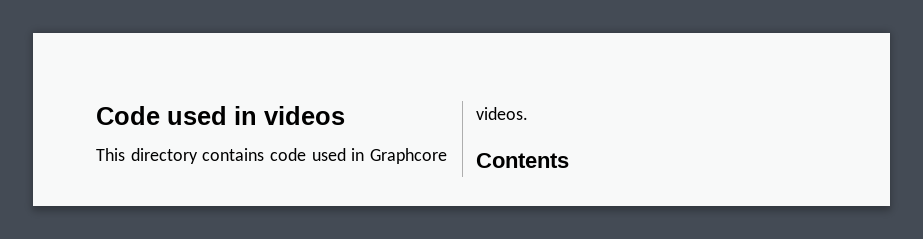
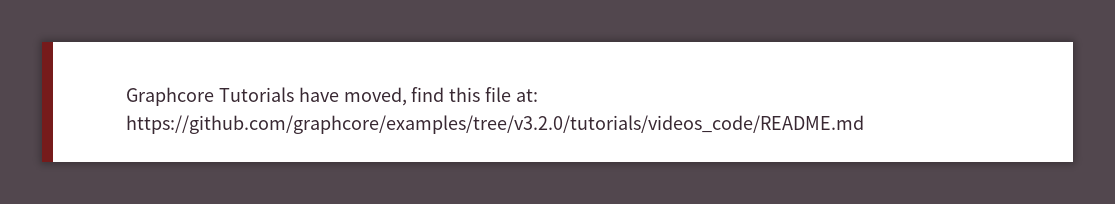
[96,106,345,125] [96,148,448,164] [476,107,528,120] [476,153,569,168] Code used in videos // This directory contains code used in Graphcore videos. // Contents -> [126,87,539,106] [126,115,864,134] Graphcore Tutorials have moved, find this file at: https://github.com/graphcore/examples/tree/v3.2.0/tutorials/videos_code/README.md

